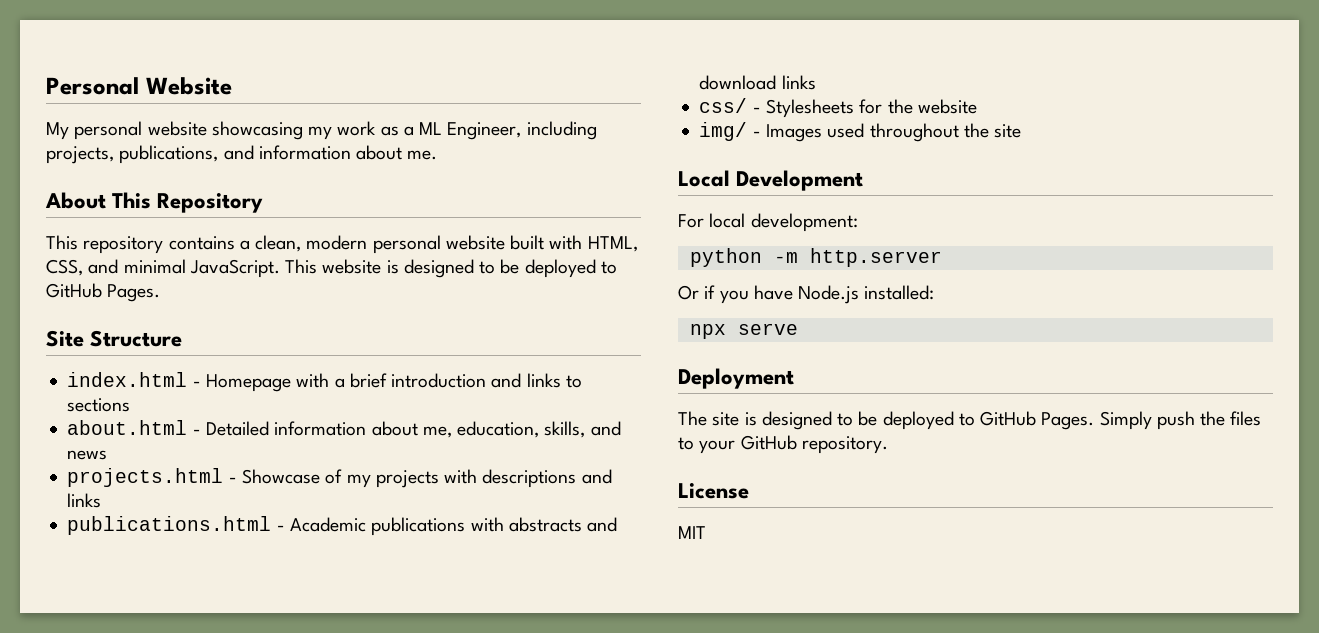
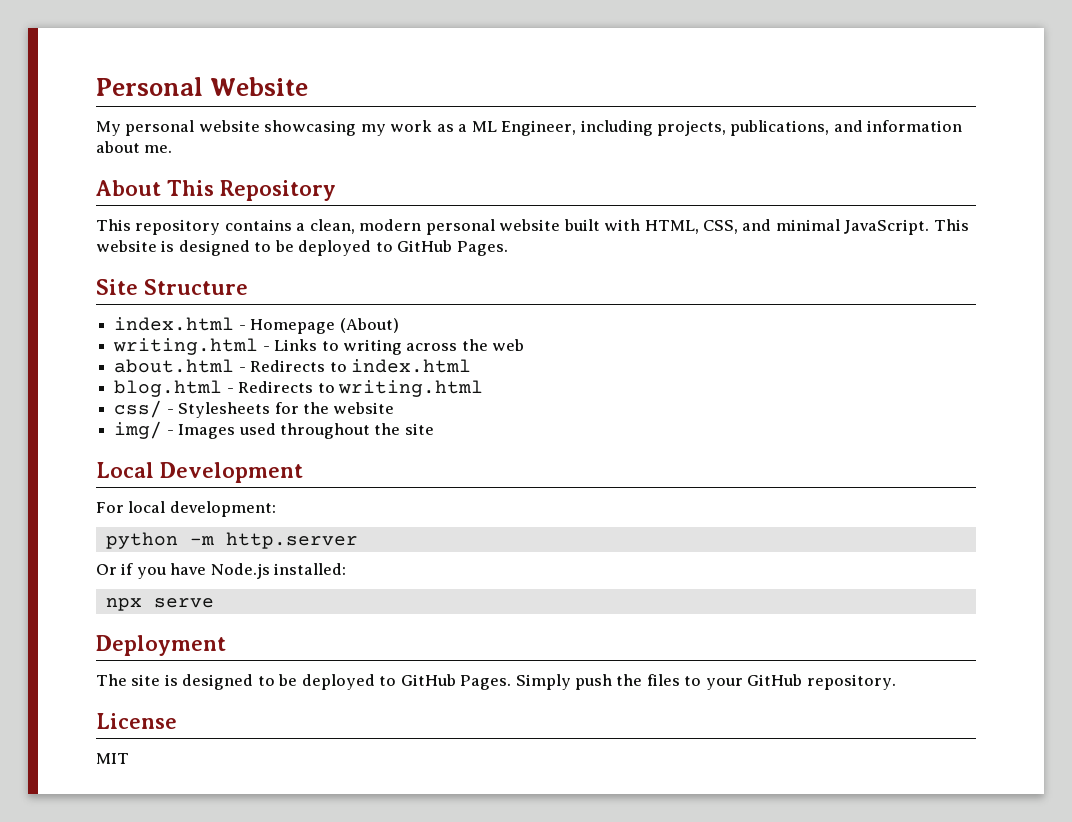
[296,373,582,388] [67,398,131,412] [67,420,621,438] [67,450,108,460] [67,468,612,488] [67,493,102,508] [67,516,618,536] [699,75,816,90] with a brief introduction and links to sections // about.html - Detailed information about me, education, skills, and news // projects.html - Showcase of my projects with descriptions and links // publications.html - Academic publications with abstracts and download links -> [339,318,399,333] [113,338,525,355] [114,359,471,373] [114,380,483,397] (About) // writing.html - Links to writing across the web // about.html - Redirects to index.html // blog.html - Redirects to writing.html

